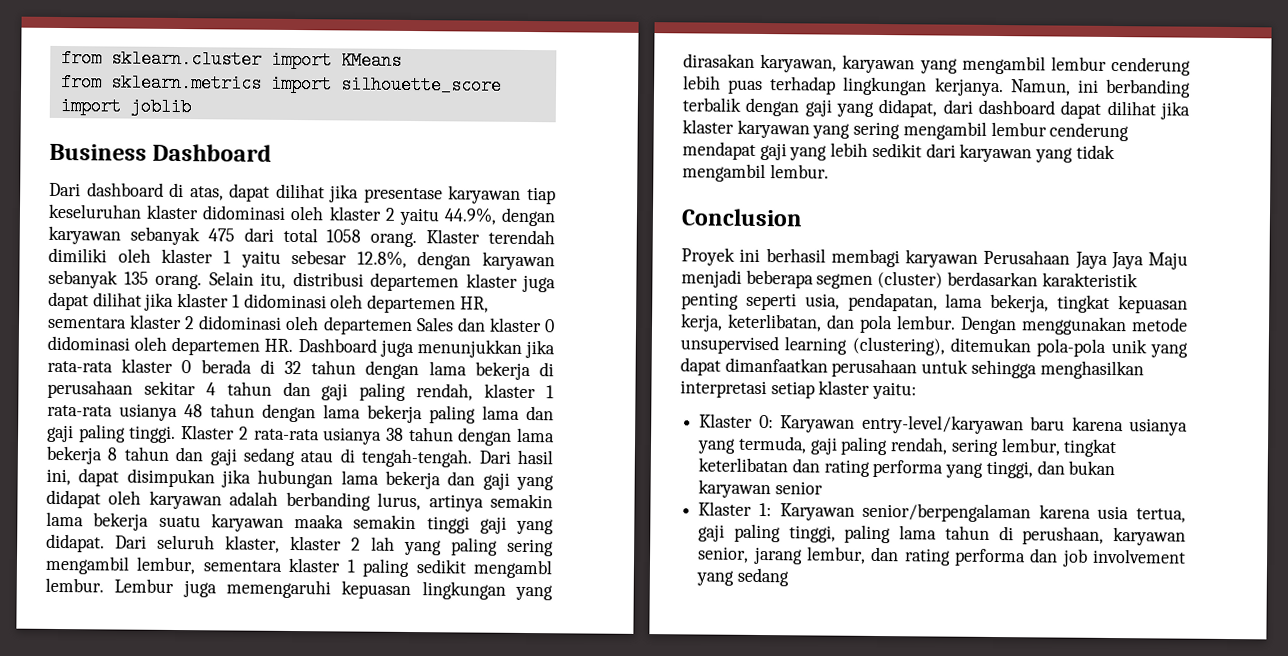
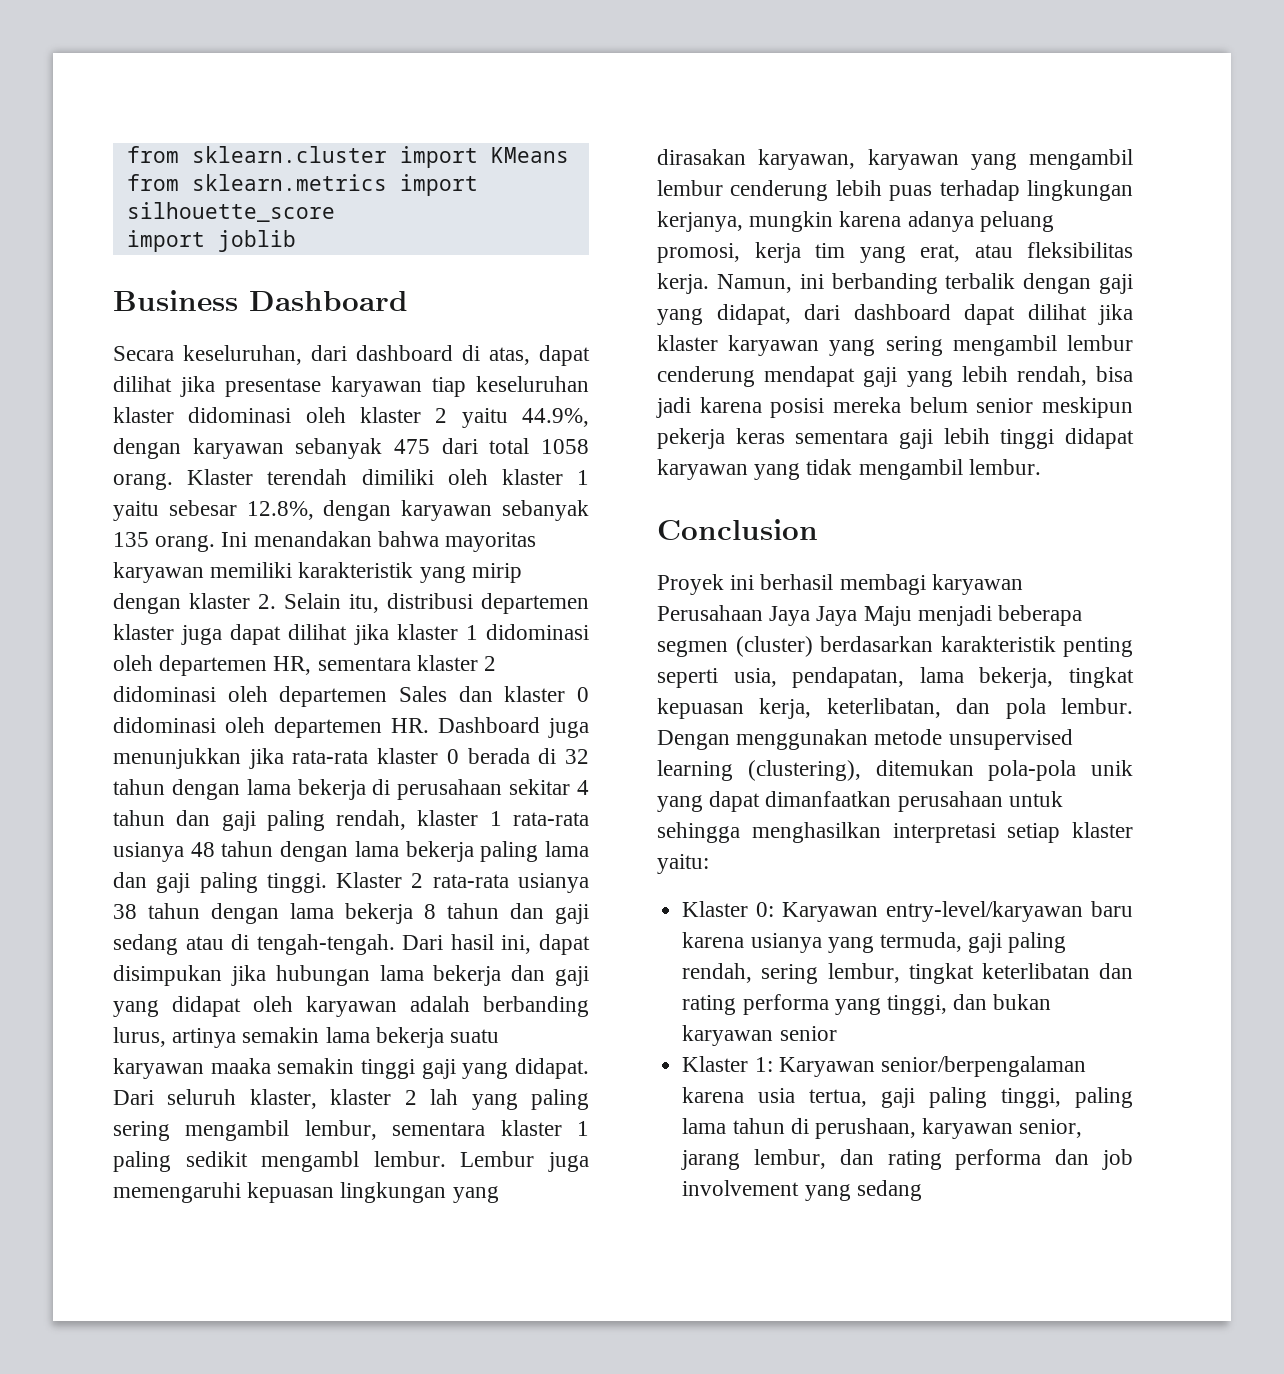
[49,182,81,197] Dari -> [113,345,347,365] Secara keseluruhan, dari
(202, 281) none -> [221,531,537,552] [113,562,522,583] [113,593,276,614] Ini menandakan bahwa mayoritas karyawan memiliki karakteristik yang mirip dengan klaster 2.
[933,77,1004,97] kerjanya. -> [657,211,1054,232] [657,242,1133,263] [657,273,709,294] kerjanya, mungkin karena adanya peluang promosi, kerja tim yang erat, atau fleksibilitas kerja.
[871,142,956,158] sedikit dari -> [1016,366,1133,386] [656,397,1133,418] [657,428,1134,449] rendah, bisa jadi karena posisi mereka belum senior meskipun pekerja keras sementara gaji lebih tinggi didapat

